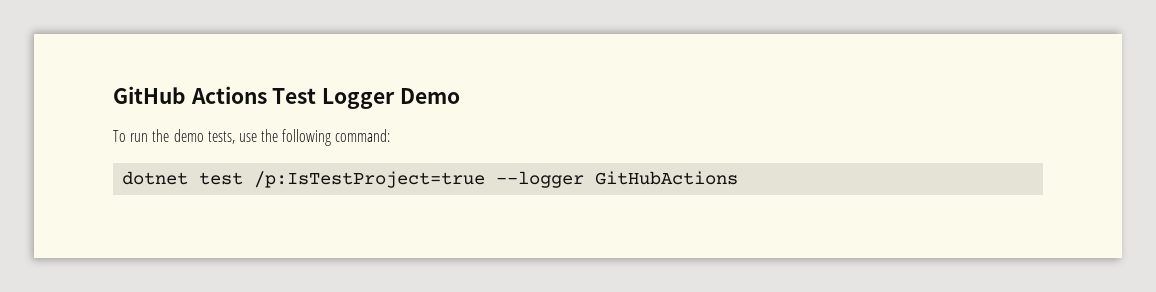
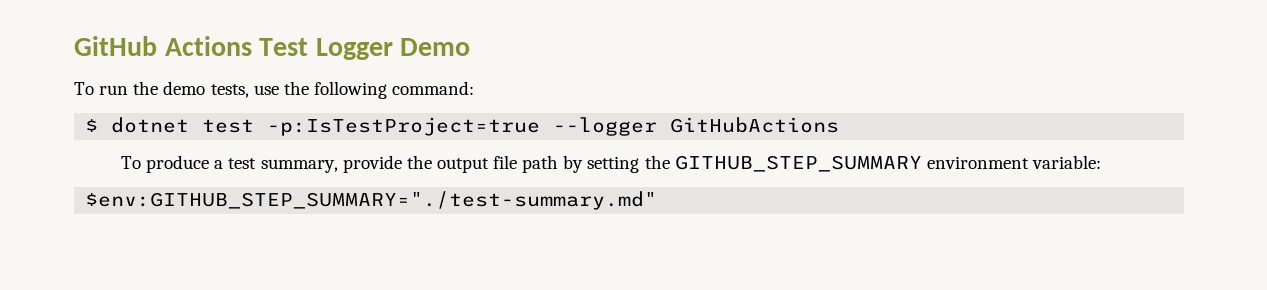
(391, 135) none -> [85,119,99,132] $
[254,171,486,188] /p:IsTestProject=true -> [267,117,541,136] -p:IsTestProject=true
(739, 178) none -> [121,155,1101,173] [85,191,658,210] // To produce a test summary, provide the output file path by setting the GITHUB_STEP_SUMMARY environment variable: // $env:GITHUB_STEP_SUMMARY="./test-summary.md"

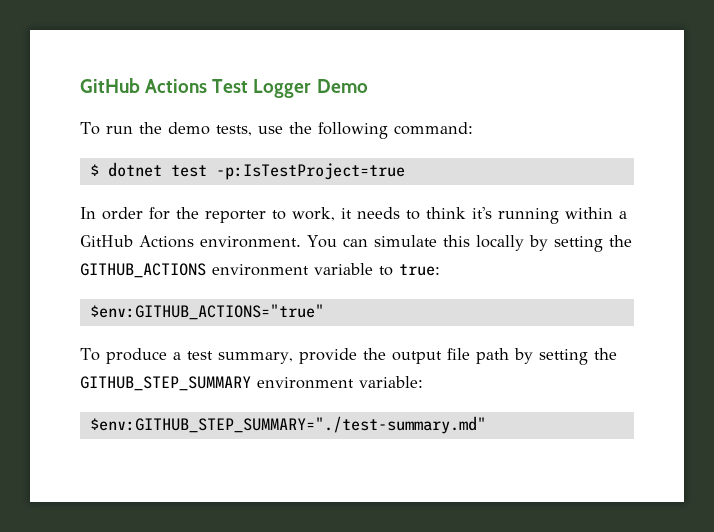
[553,117,840,136] --logger GitHubActions -> [80,207,627,224] [80,235,632,252] [80,263,440,278] [89,304,324,320] // In order for the reporter to work, it needs to think it's running within a GitHub Actions environment. You can simulate this locally by setting the GITHUB_ACTIONS environment variable to true: // $env:GITHUB_ACTIONS="true"

